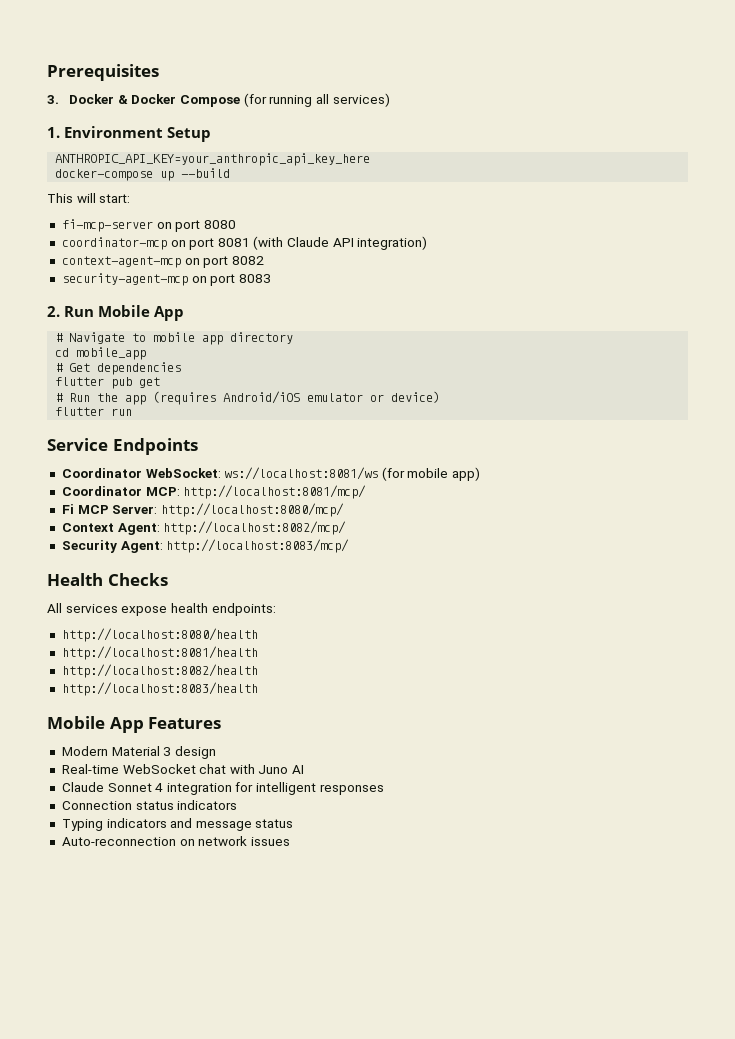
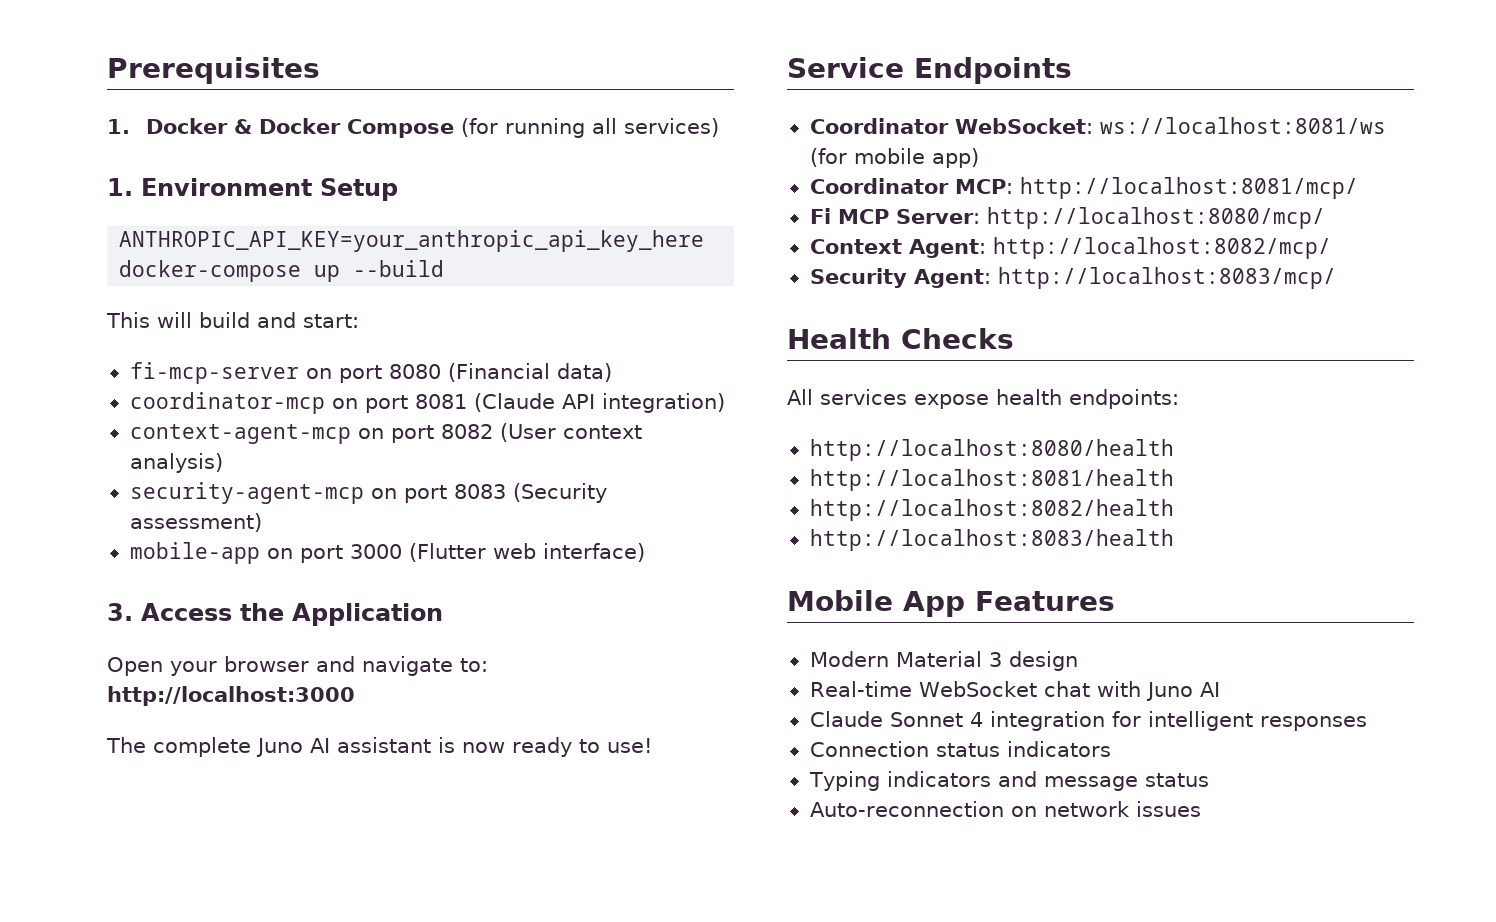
[47,95,59,104] 3. -> [107,119,130,134] 1.
(96, 198) none -> [199,312,296,328] build and
(236, 224) none -> [447,363,612,382] (Financial data)
[253,236,330,250] (with Claude -> [473,393,555,412] (Claude
(264, 260) none -> [499,423,642,442] [129,453,223,473] (User context analysis)
[47,305,185,321] [55,332,294,345] [55,347,147,360] [55,362,182,375] [55,377,161,389] [55,391,441,405] [55,407,133,416] // 2. Run Mobile App // # Navigate to mobile app directory // cd mobile_app // # Get dependencies // flutter pub get // # Run the app (requires Android/iOS emulator or device) // flutter run -> [512,483,607,503] [129,513,262,532] [129,542,645,564] [107,603,443,626] [107,656,488,676] [107,686,355,706] [106,737,652,757] (Security assessment) // mobile-app on port 3000 (Flutter web interface) // 3. Access the Application // Open your browser and navigate to: http://localhost:3000 // The complete Juno AI assistant is now ready to use!

